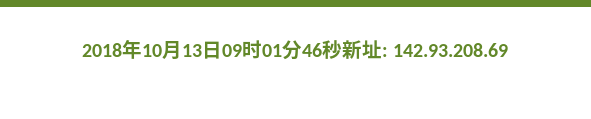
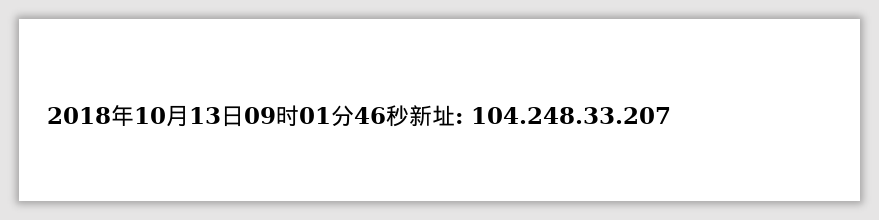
[393,43,509,57] 142.93.208.69 -> [471,107,671,124] 104.248.33.207

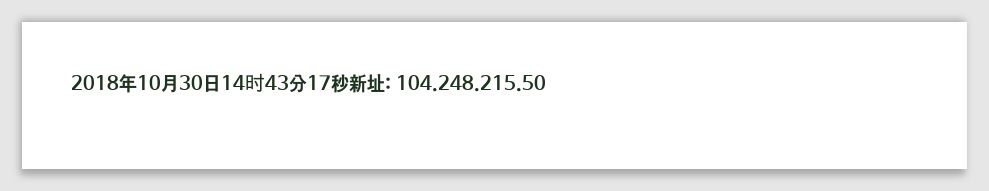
[189,105,386,127] 13日09时01分46 -> [179,73,331,93] 30日14时43分17
[471,107,671,124] 104.248.33.207 -> [396,75,547,92] 104.248.215.50

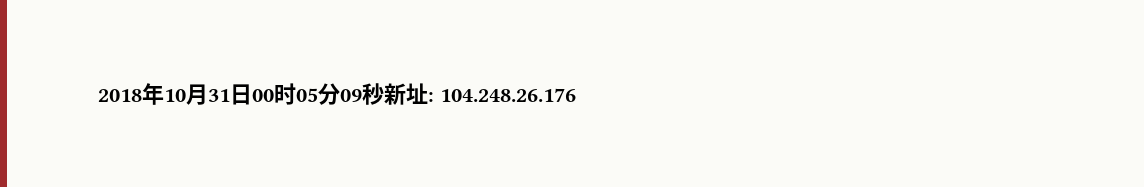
[179,73,331,93] 30日14时43分17 -> [208,83,362,105] 31日00时05分09
[396,75,547,92] 104.248.215.50 -> [440,88,576,102] 104.248.26.176

